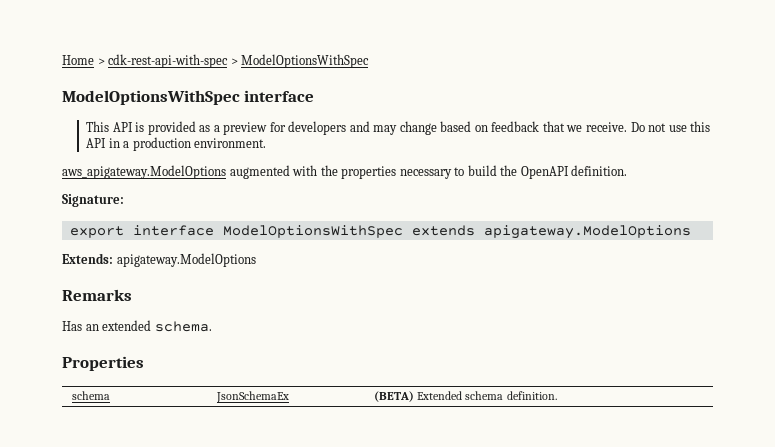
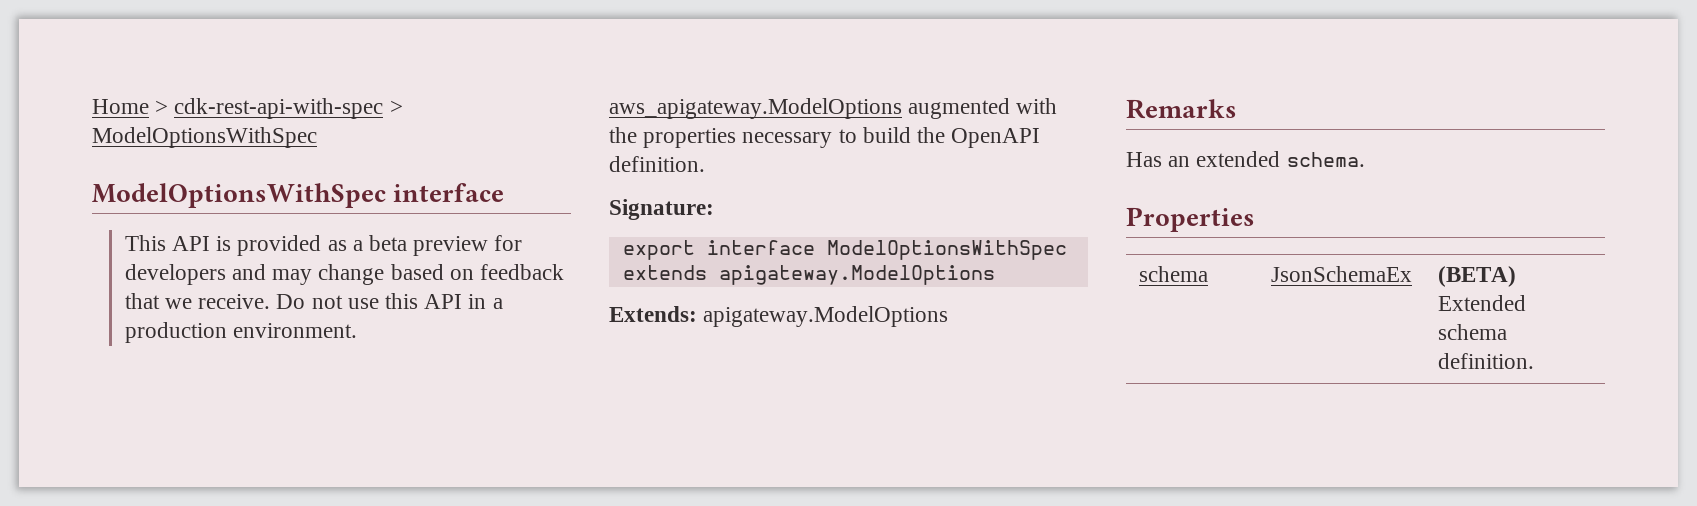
(220, 128) none -> [368,235,407,251] beta

